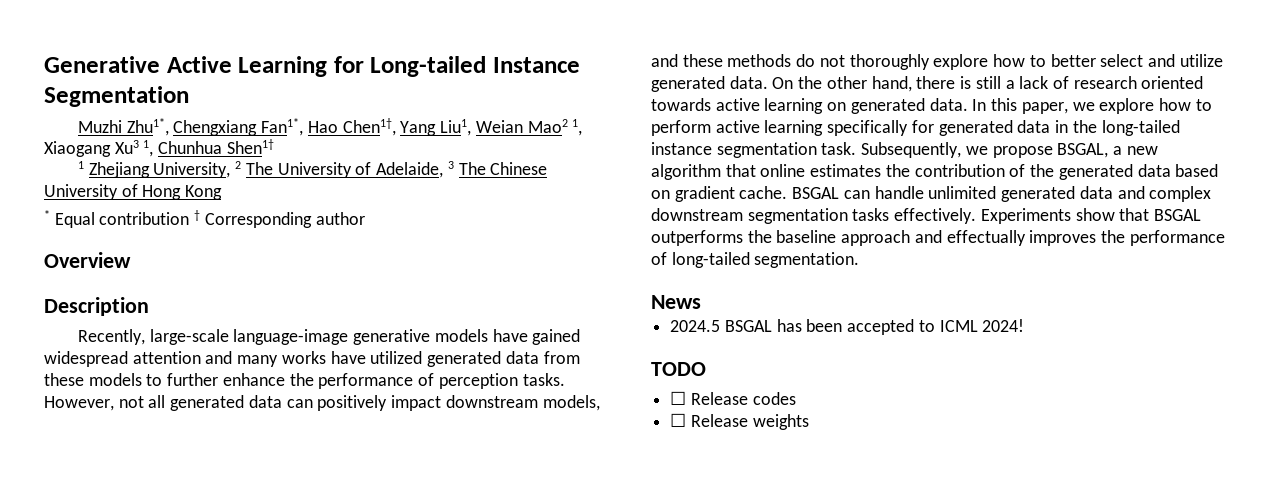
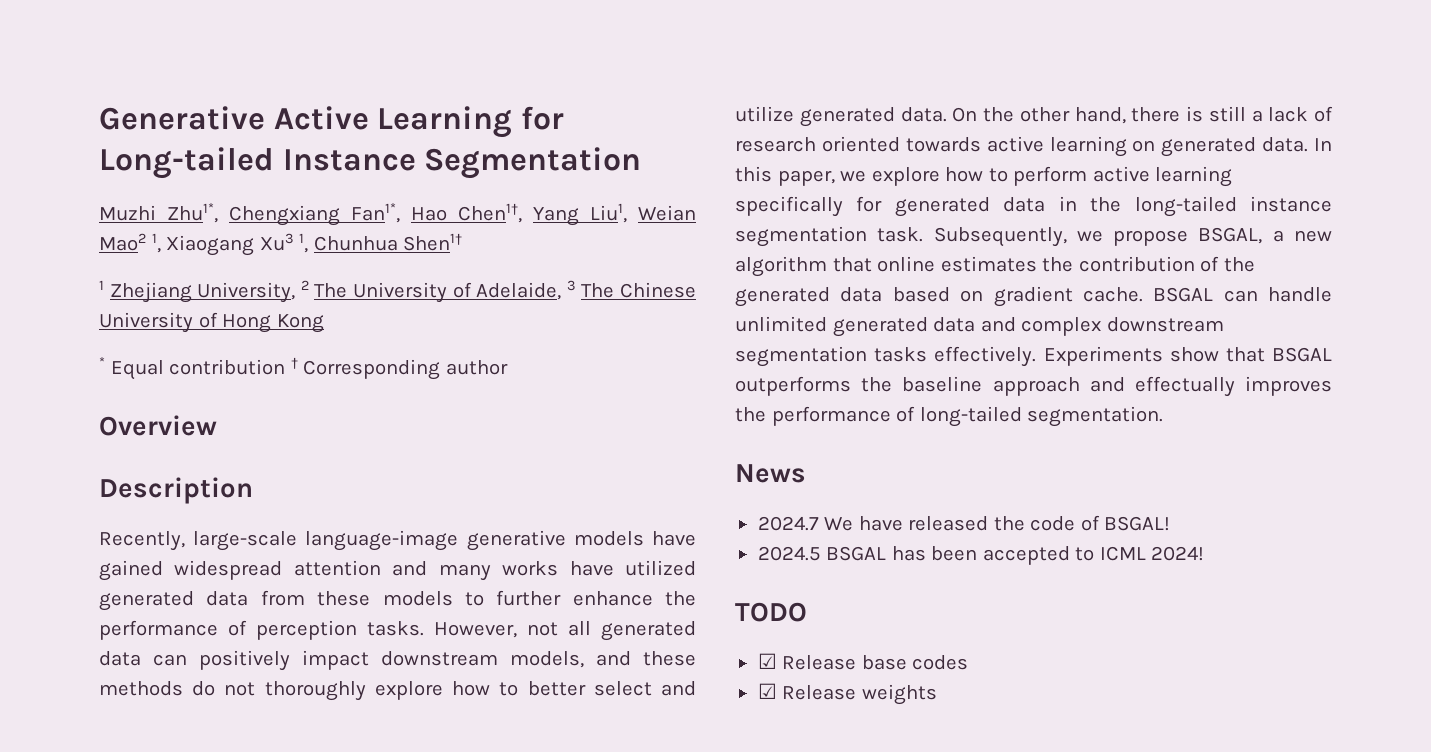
(701, 302) none -> [757,515,1171,531] // 2024.7 We have released the code of BSGAL!
[670,391,748,405] ☐ Release -> [757,653,907,670] ☑ Release base
[670,413,687,427] ☐ -> [757,683,777,699] ☑

